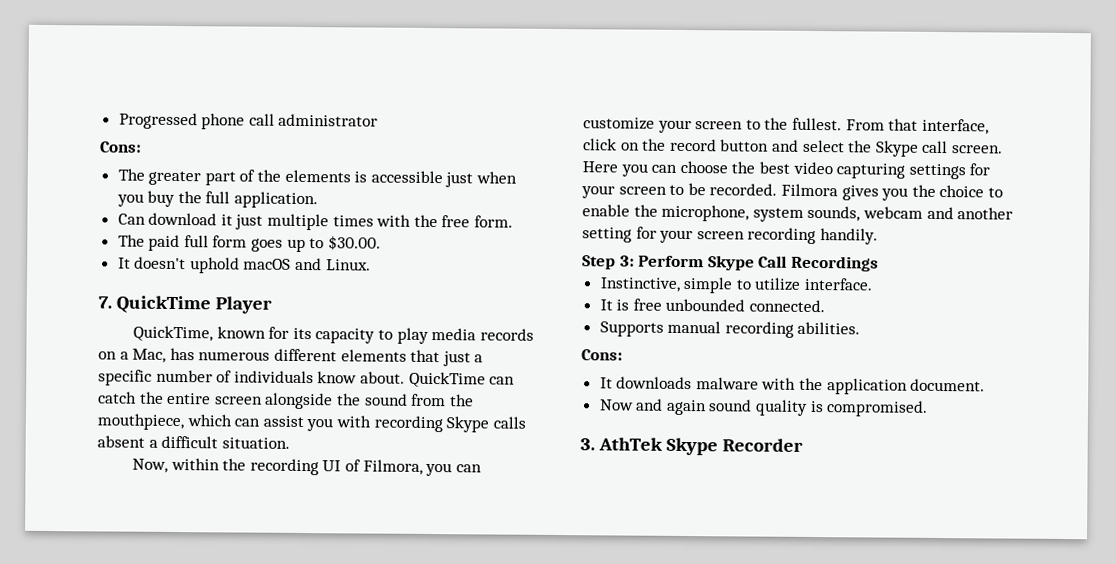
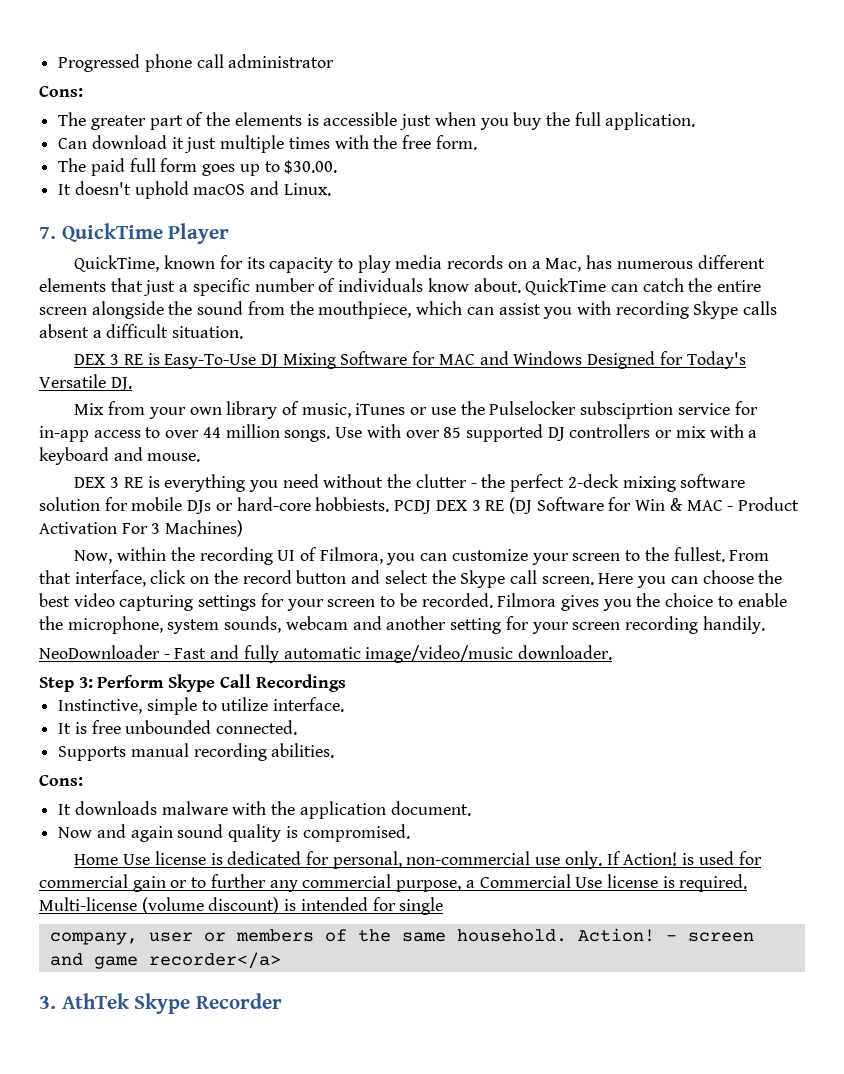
(290, 443) none -> [74,351,746,369] [39,374,132,391] [74,401,758,419] [39,424,758,442] [39,447,201,465] [74,474,746,492] [39,497,800,514] [39,520,244,537] // DEX 3 RE is Easy-To-Use DJ Mixing Software for MAC and Windows Designed for Today's Versatile DJ. // Mix from your own library of music, iTunes or use the Pulselocker subsciprtion service for in-app access to over 44 million songs. Use with over 85 supported DJ controllers or mix with a keyboard and mouse. // DEX 3 RE is everything you need without the clutter - the perfect 2-deck mixing software solution for mobile DJs or hard-core hobbiests. PCDJ DEX 3 RE (DJ Software for Win & MAC - Product Activation For 3 Machines)
(878, 236) none -> [39,645,613,663] // NeoDownloader - Fast and fully automatic image/video/music downloader.
(929, 408) none -> [74,851,762,869] [39,874,748,892] [39,897,444,915] [49,928,754,945] [49,952,281,969] // Home Use license is dedicated for personal, non-commercial use only. If Action! is used for commercial gain or to further any commercial purpose, a Commercial Use license is required. Multi-license (volume discount) is intended for single // company, user or members of the same household. Action! - screen and game recorder</a>

